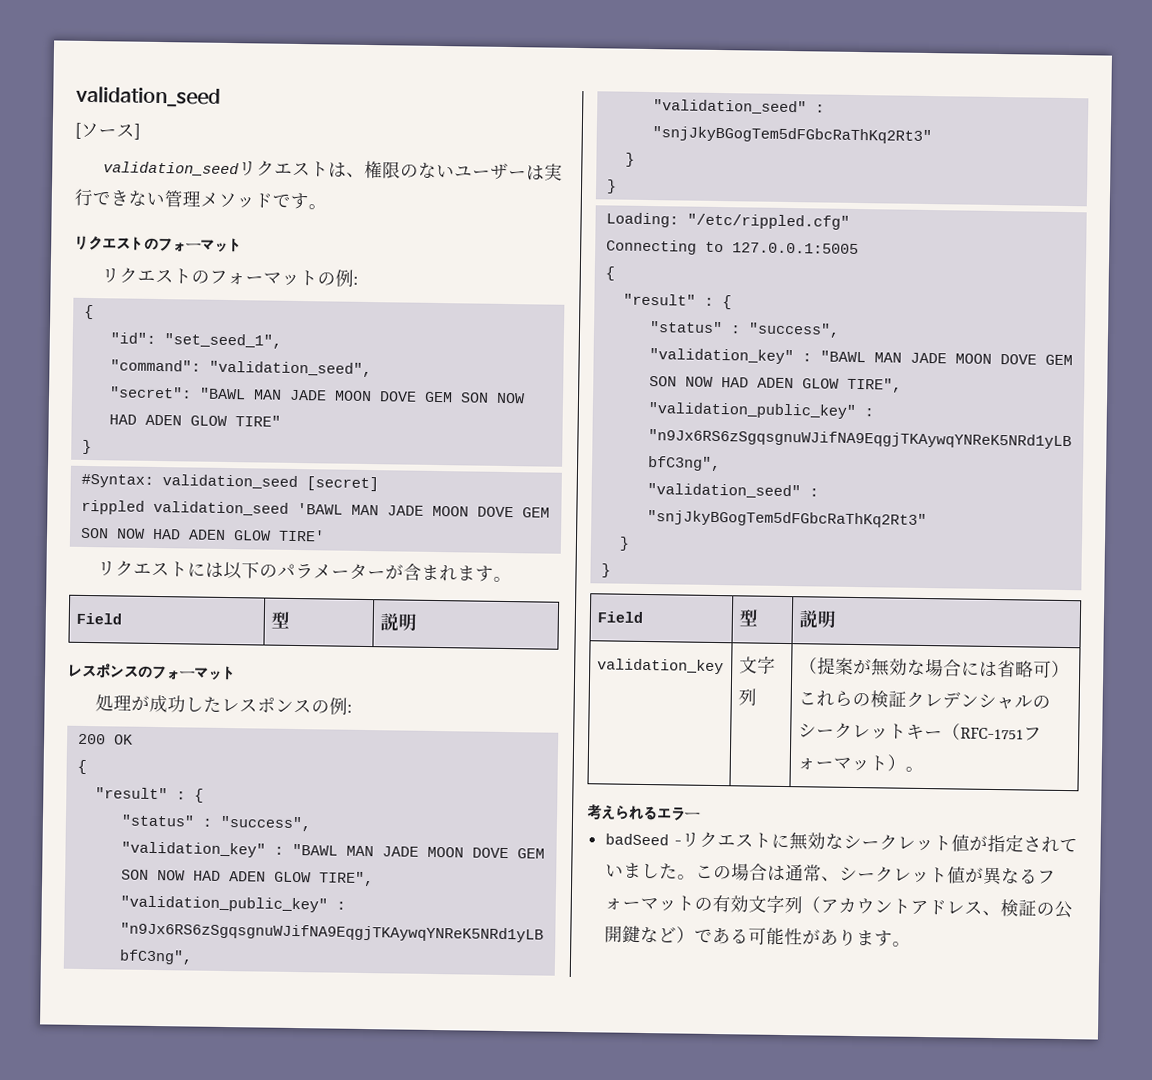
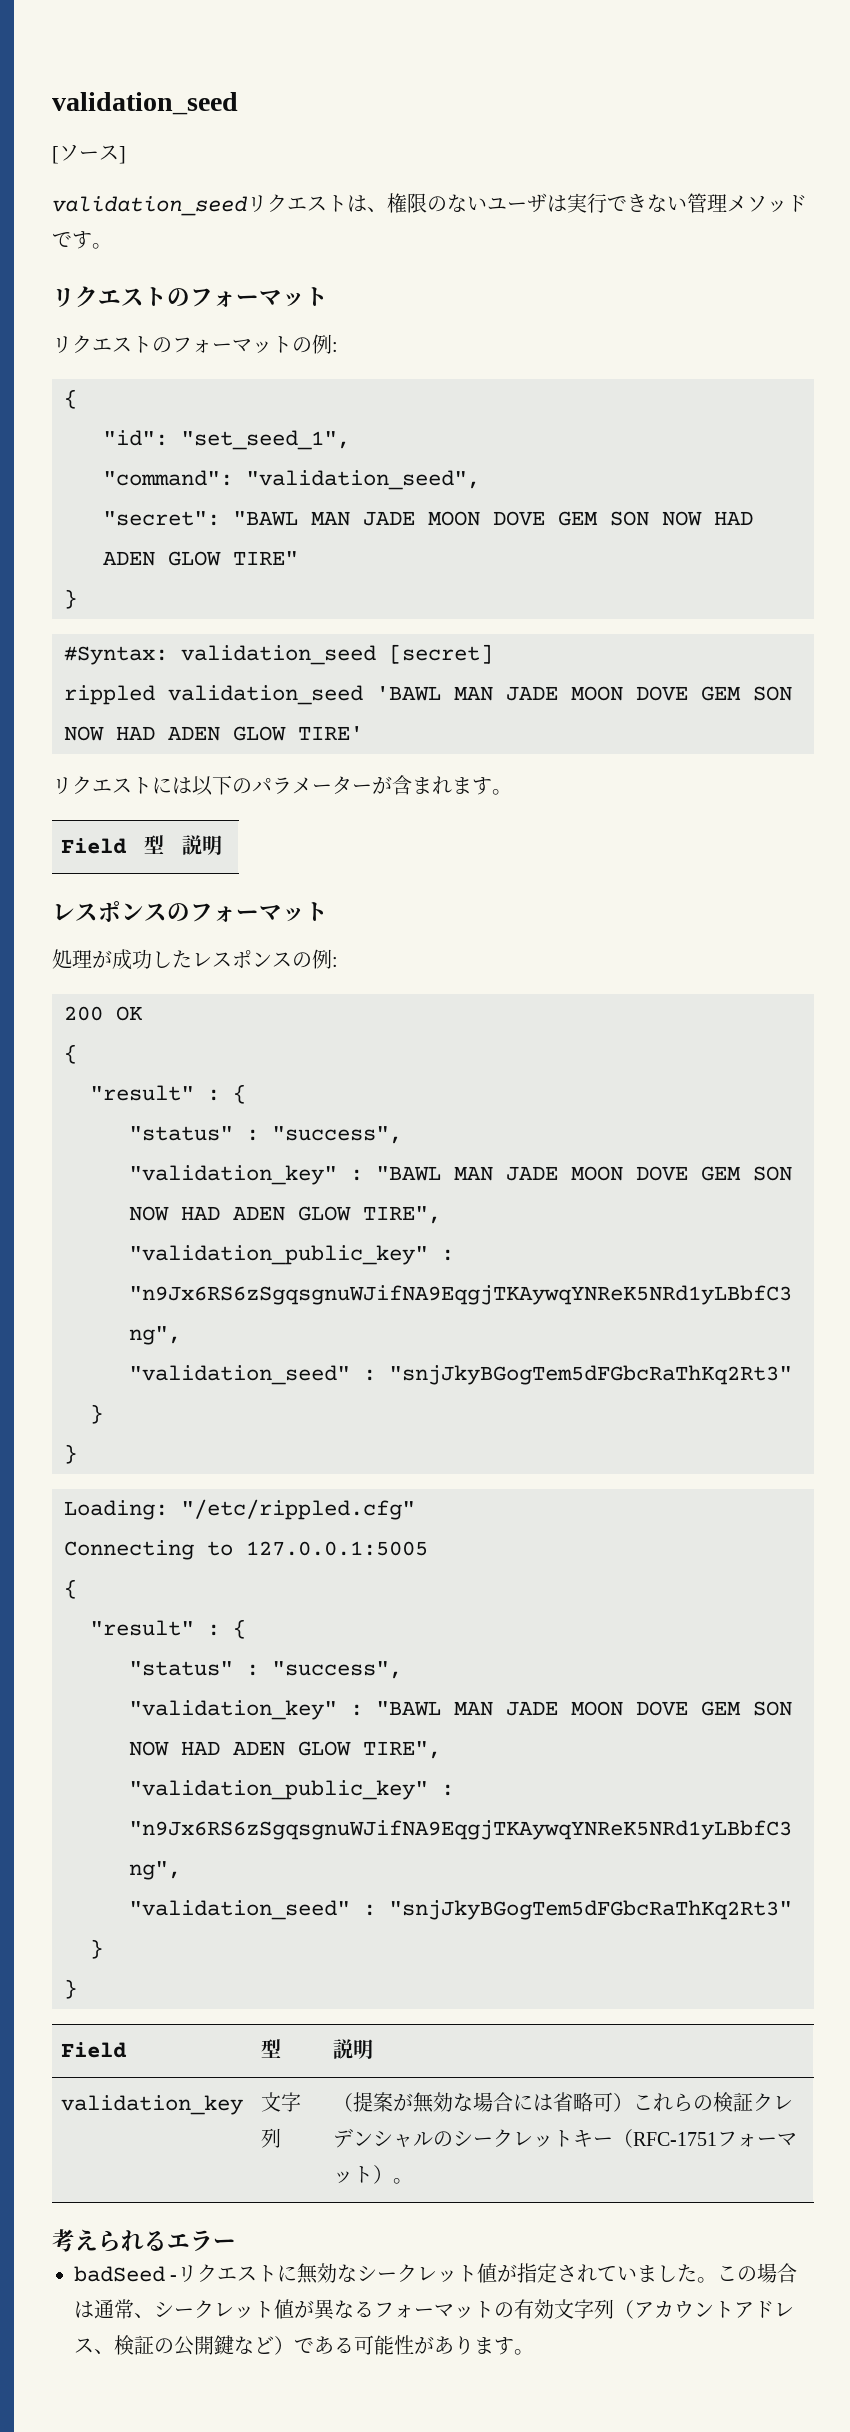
[508,169,528,179] ー -> (547, 203) none

